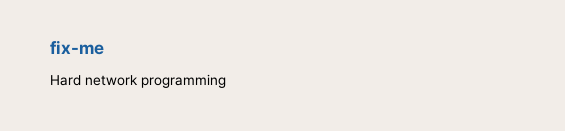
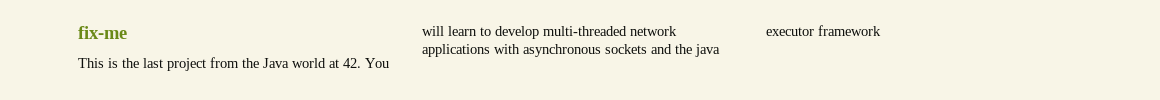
[50,74,226,88] Hard network programming -> [78,57,389,71] [422,26,677,39] [422,44,720,57] [766,25,881,36] This is the last project from the Java world at 42. You will learn to develop multi-threaded network applications with asynchronous sockets and the java executor framework

